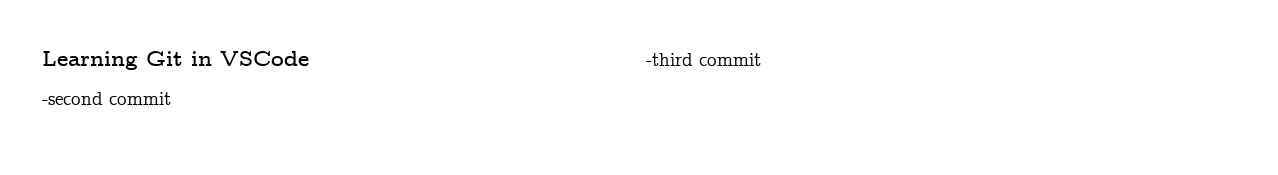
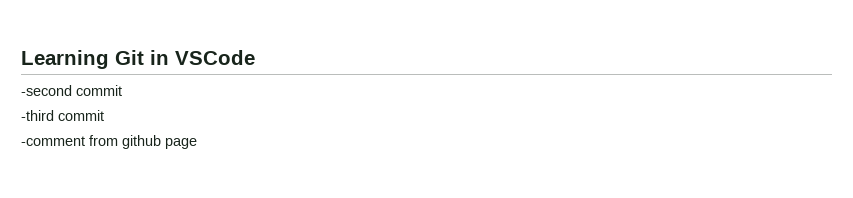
(761, 59) none -> [21,135,197,149] // -comment from github page

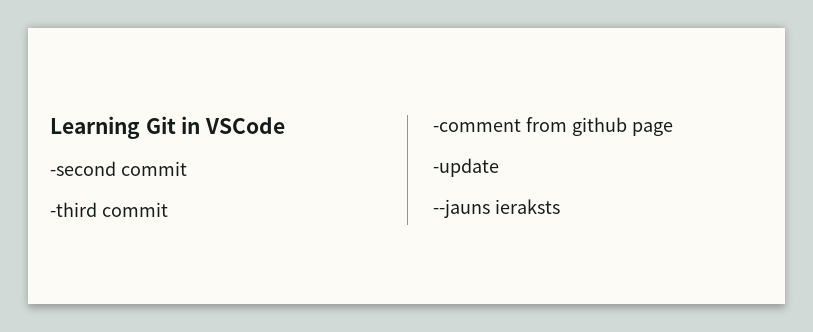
(197, 143) none -> [433,158,499,177] [433,199,560,218] // -update // --jauns ieraksts

